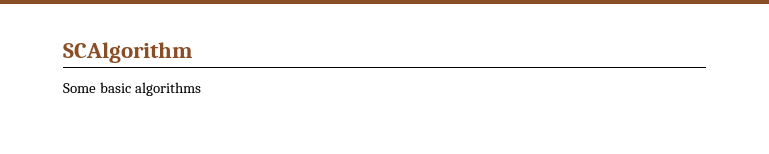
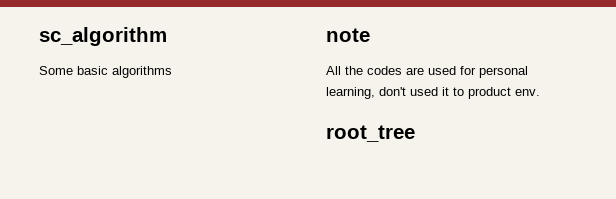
[63,42,193,63] SCAlgorithm -> [39,27,167,46] sc_algorithm
(201, 89) none -> [326,28,370,42] [326,66,528,78] [326,87,540,99] [326,125,415,142] // note // All the codes are used for personal learning, don't used it to product env. // root_tree

